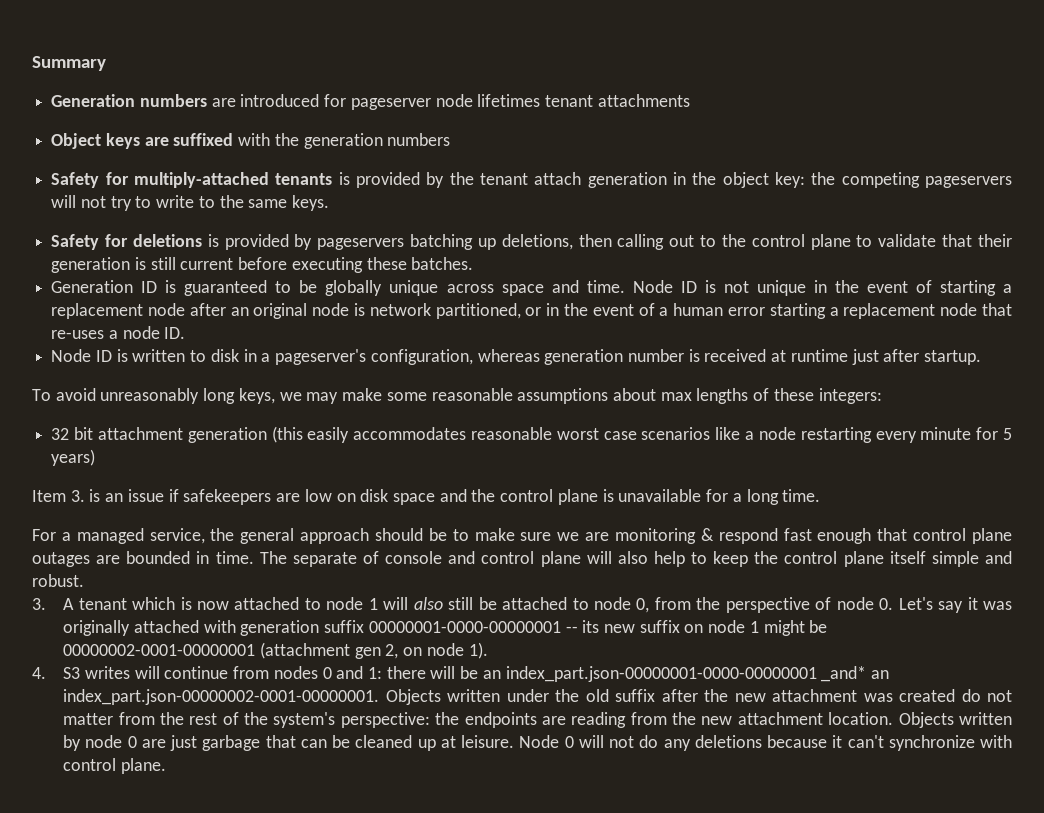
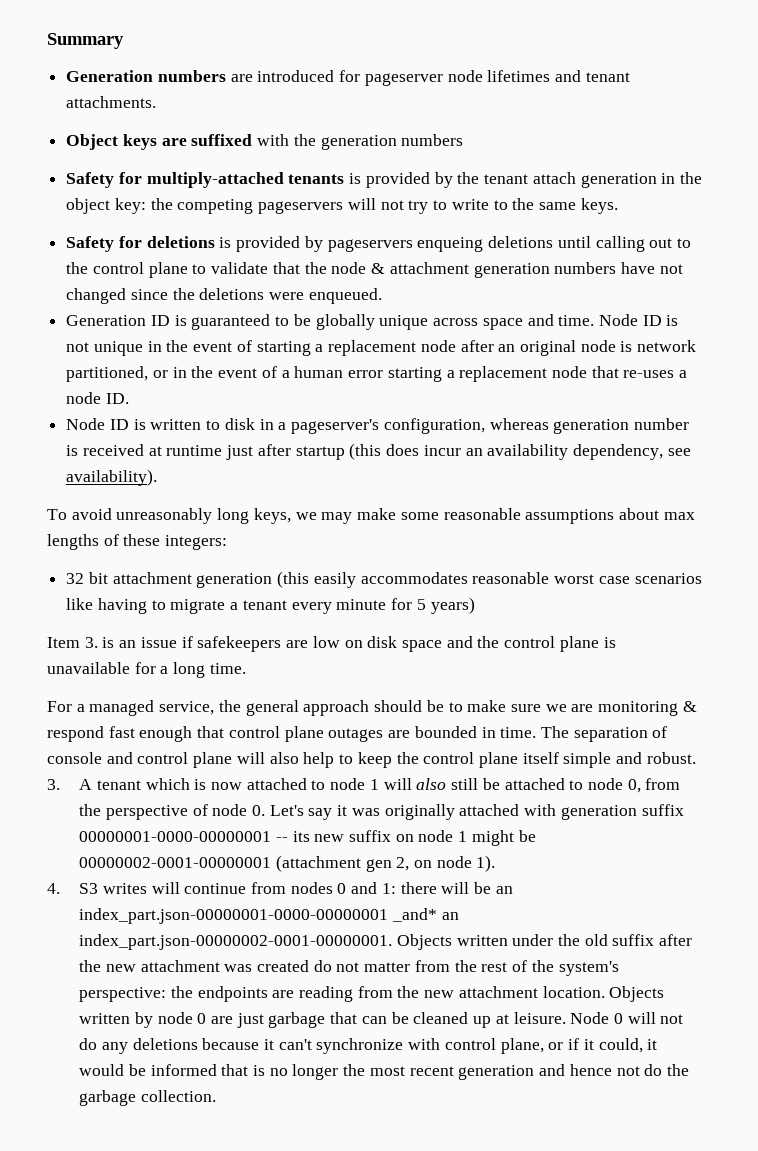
[545,94,690,107] tenant attachments -> [555,70,630,82] [66,96,157,108] and tenant attachments.
[410,234,612,250] batching up deletions, then -> [417,236,591,252] enqueing deletions until
[977,234,1012,247] [51,257,474,273] their generation is still current before executing these batches. -> [304,262,683,278] [66,288,382,304] the node & attachment generation numbers have not changed since the deletions were enqueued.
[924,350,982,365] startup. -> [295,443,691,460] [66,469,158,486] startup (this does incur an availability dependency, see availability).
[745,427,872,443] a node restarting -> [97,598,287,614] having to migrate a tenant
[292,552,357,567] separate -> [573,727,648,742] separation
[120,758,166,774] plane. -> [500,1038,658,1054] [79,1064,689,1080] [79,1090,216,1106] plane, or if it could, it would be informed that is no longer the most recent generation and hence not do the garbage collection.

